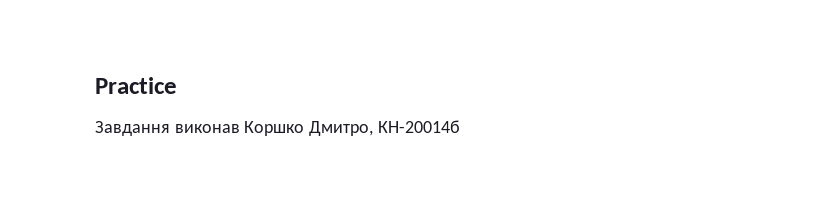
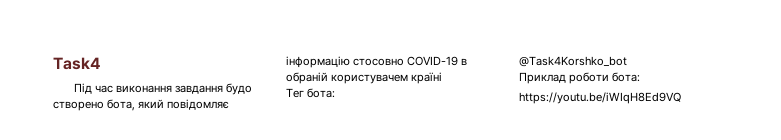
[95,77,177,94] [95,120,460,136] Practice // Завдання виконав Коршко Дмитро, КН-20014б -> [53,57,101,70] [73,83,252,95] [53,99,230,111] [286,56,468,68] [286,72,443,84] [286,88,336,98] [519,56,627,67] [519,72,641,84] [519,92,681,104] Task4 // Під час виконання завдання будо створено бота, який повідомляє інформацію стосовно COVID-19 в обраній користувачем країні // Тег бота: // @Task4Korshko_bot // Приклад роботи бота: // https://youtu.be/iWIqH8Ed9VQ

